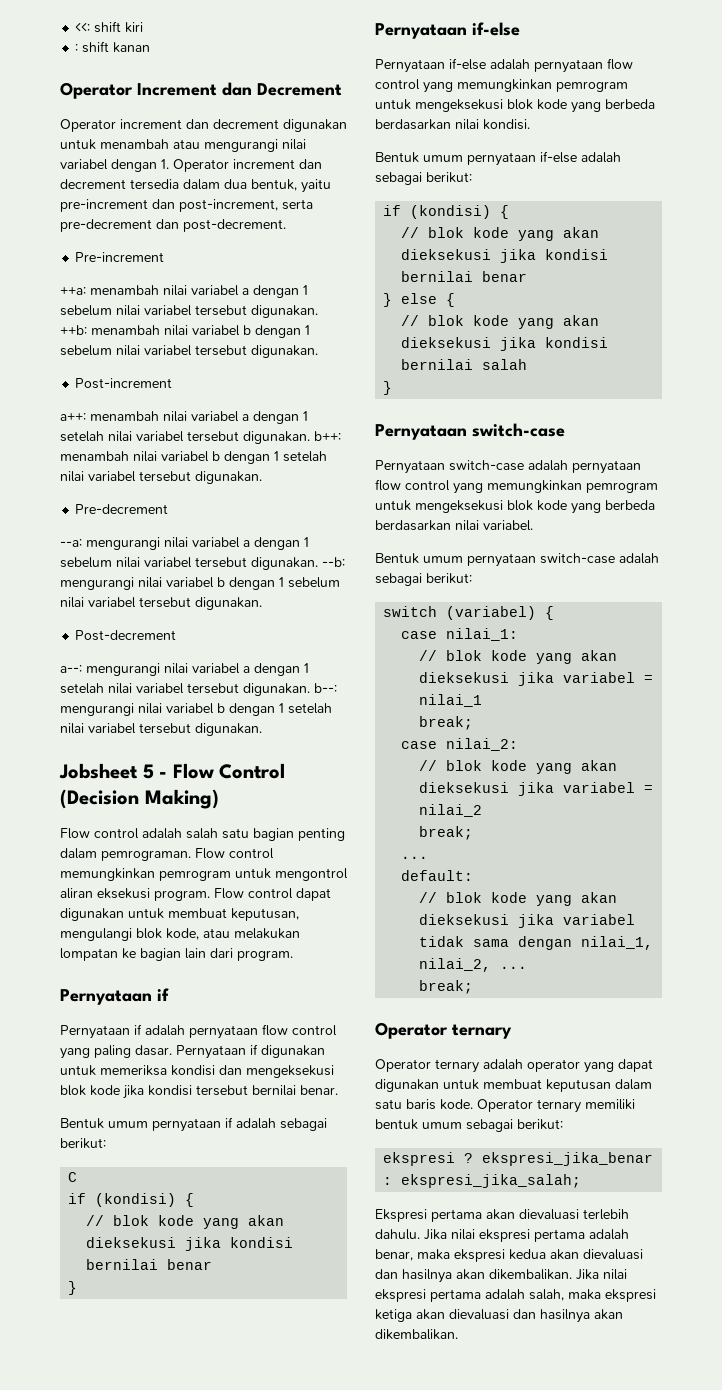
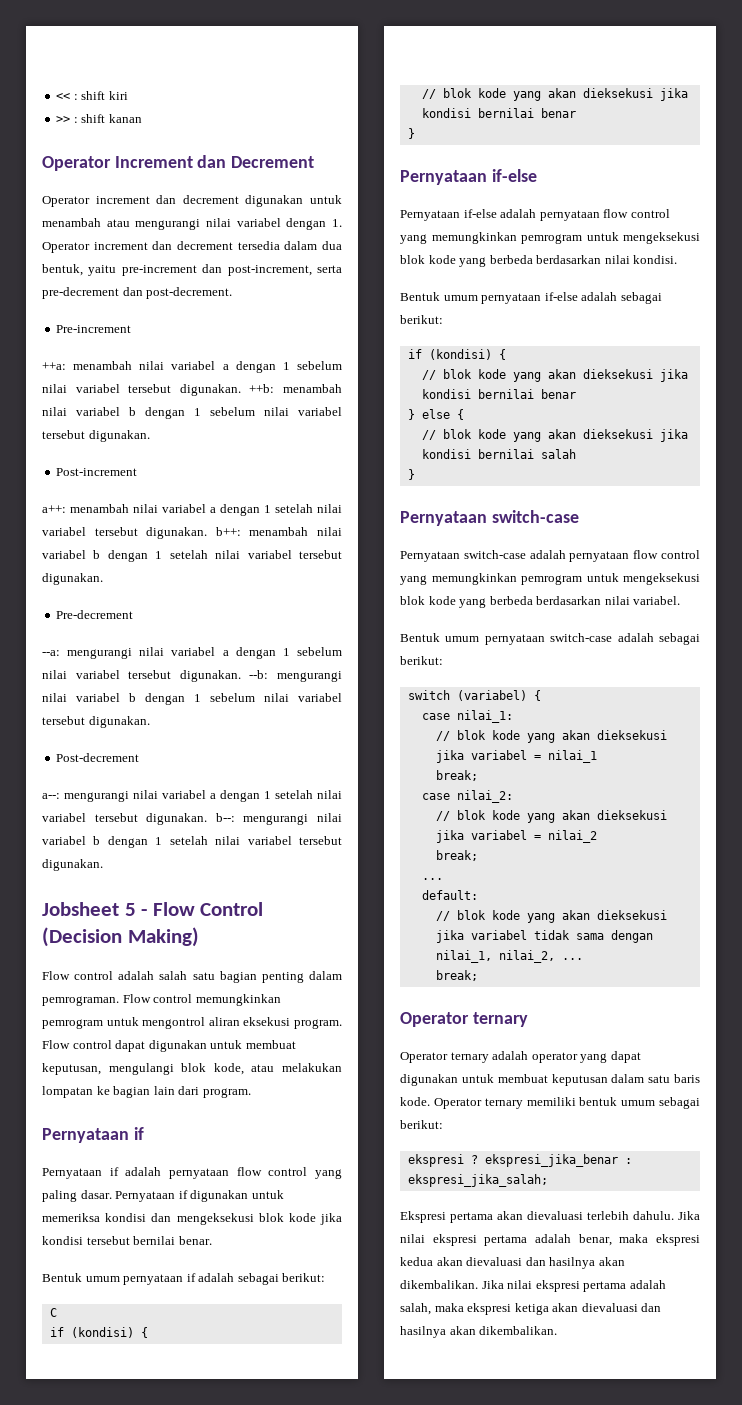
[75,22,91,32] <<: -> [56,93,78,100] << :
(144, 27) none -> [56,116,71,123] >>

